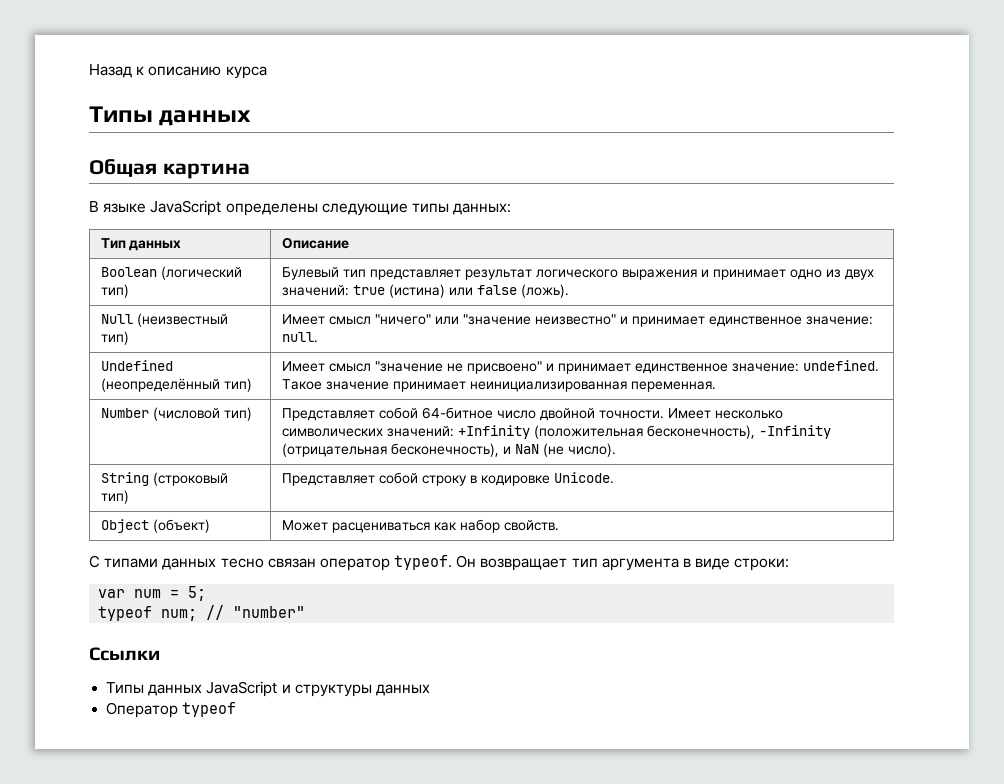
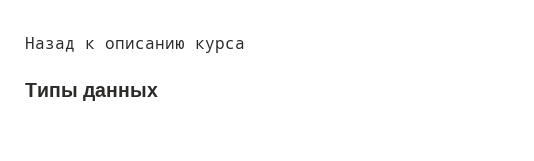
[89,159,250,179] [89,200,512,216] [100,238,182,251] [281,237,349,249] [100,266,242,280] [100,284,129,298] [281,267,874,280] [281,284,569,298] [100,313,228,327] [100,331,129,345] [281,314,873,327] [281,332,318,343] [100,360,173,371] [100,378,252,392] [281,360,879,374] [281,379,716,392] [100,407,252,421] [281,407,783,421] [281,425,831,439] [281,443,616,457] [100,472,228,486] [100,490,129,504] [281,472,614,486] [100,519,210,533] [281,519,559,533] [89,555,790,571] [98,586,207,601] [98,605,306,621] [89,647,160,661] [106,681,430,697] [106,702,237,718] // Общая картина // В языке JavaScript определены следующие типы данных: // Тип данных | Описание // Boolean (логический тип) | Булевый тип представляет результат логического выражения и принимает одно из двух значений: true (истина) или false (ложь). // Null (неизвестный тип) | Имеет смысл "ничего" или "значение неизвестно" и принимает единственное значение: null. // Undefined (неопределённый тип) | Имеет смысл "значение не присвоено" и принимает единственное значение: undefined. Такое значение принимает неинициализированная переменная. // Number (числовой тип) | Представляет собой 64-битное число двойной точности. Имеет несколько символических значений: +Infinity (положительная бесконечность), -Infinity (отрицательная бесконечность), и NaN (не число). // String (строковый тип) | Представляет собой строку в кодировке Unicode. // Object (объект) | Может расцениваться как набор свойств. // С типами данных тесно связан оператор typeof. Он возвращает тип аргумента в виде строки: // var num = 5; // typeof num; // "number" // Ссылки // Типы данных JavaScript и структуры данных // Оператор typeof -> (159, 93) none

